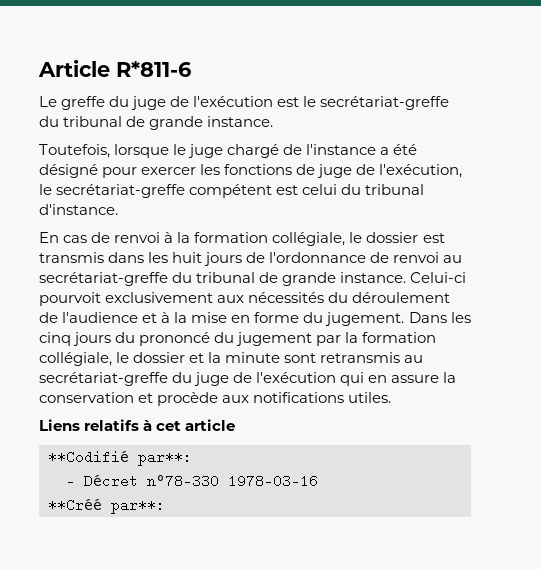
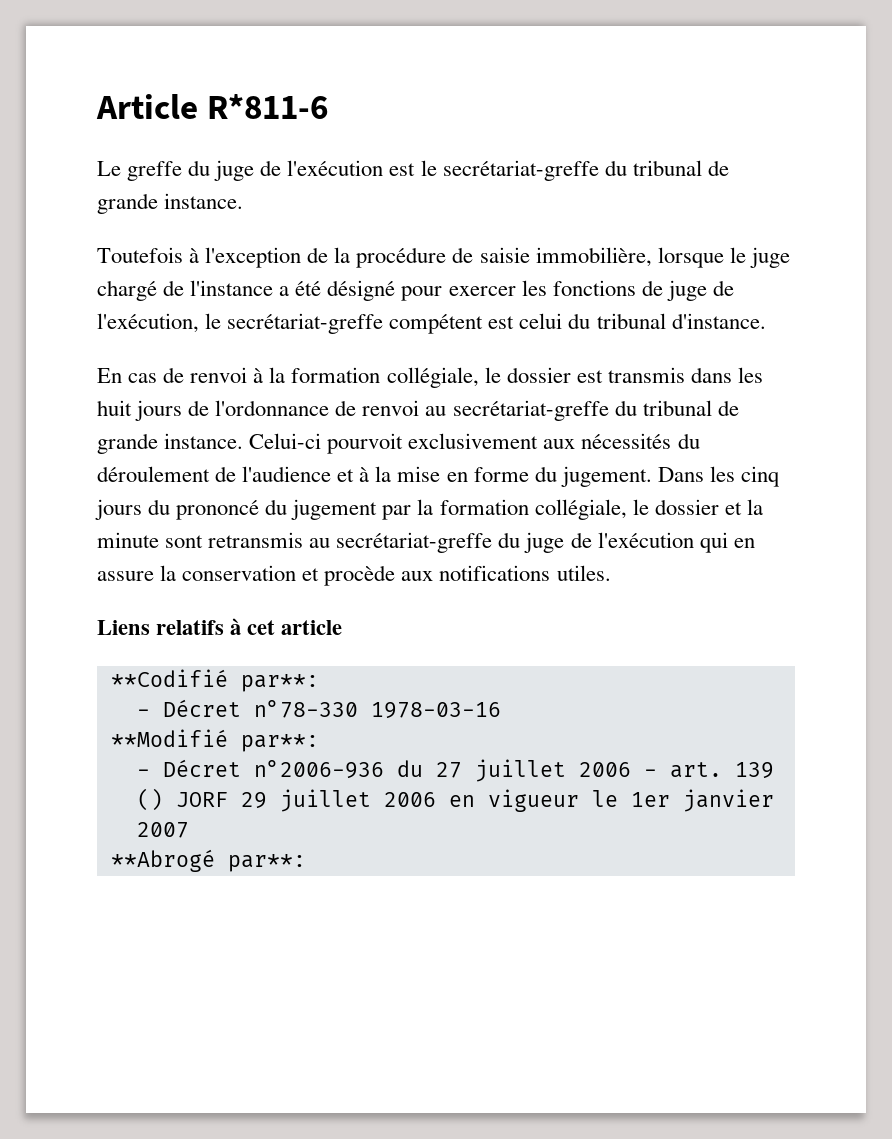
[39,144,110,158] Toutefois, -> [97,247,652,268] Toutefois à l'exception de la procédure de saisie immobilière,
[48,498,165,514] **Créé par**: -> [110,729,319,752] [136,759,774,782] [136,788,774,812] [136,822,189,838] [110,849,306,872] **Modifié par**: // - Décret n°2006-936 du 27 juillet 2006 - art. 139 () JORF 29 juillet 2006 en vigueur le 1er janvier 2007 // **Abrogé par**:

